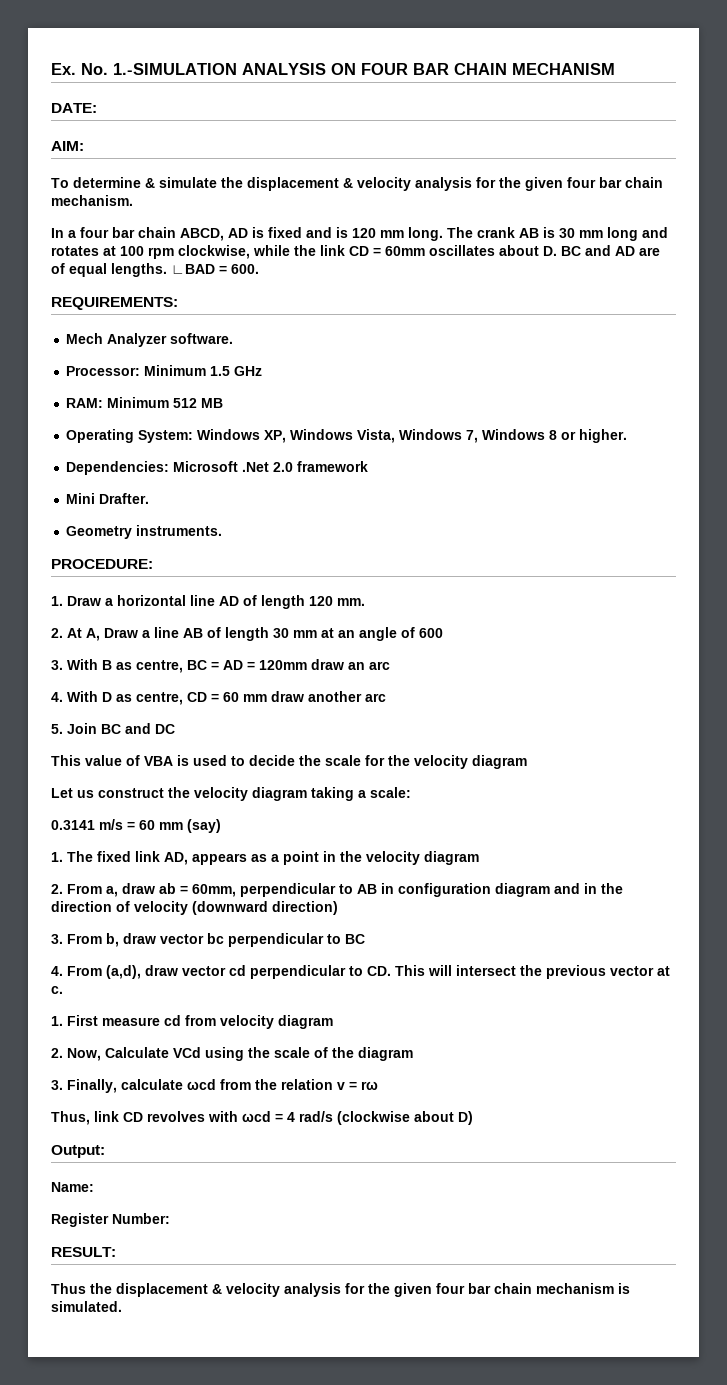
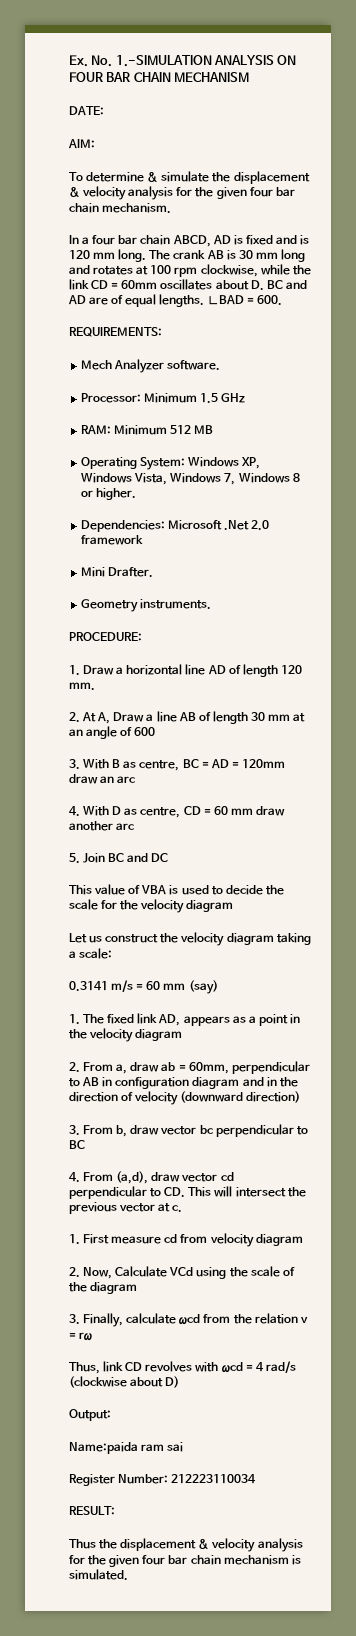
[51,1182,94,1192] Name: -> [69,1442,184,1454] Name:paida ram sai
(170, 1218) none -> [171,1474,257,1484] 212223110034

